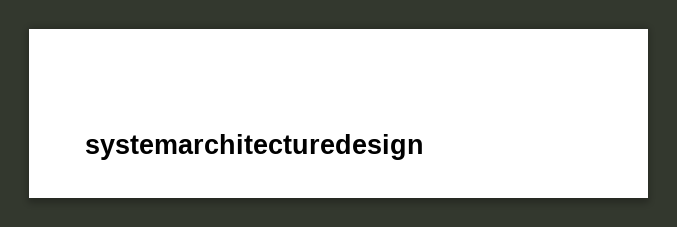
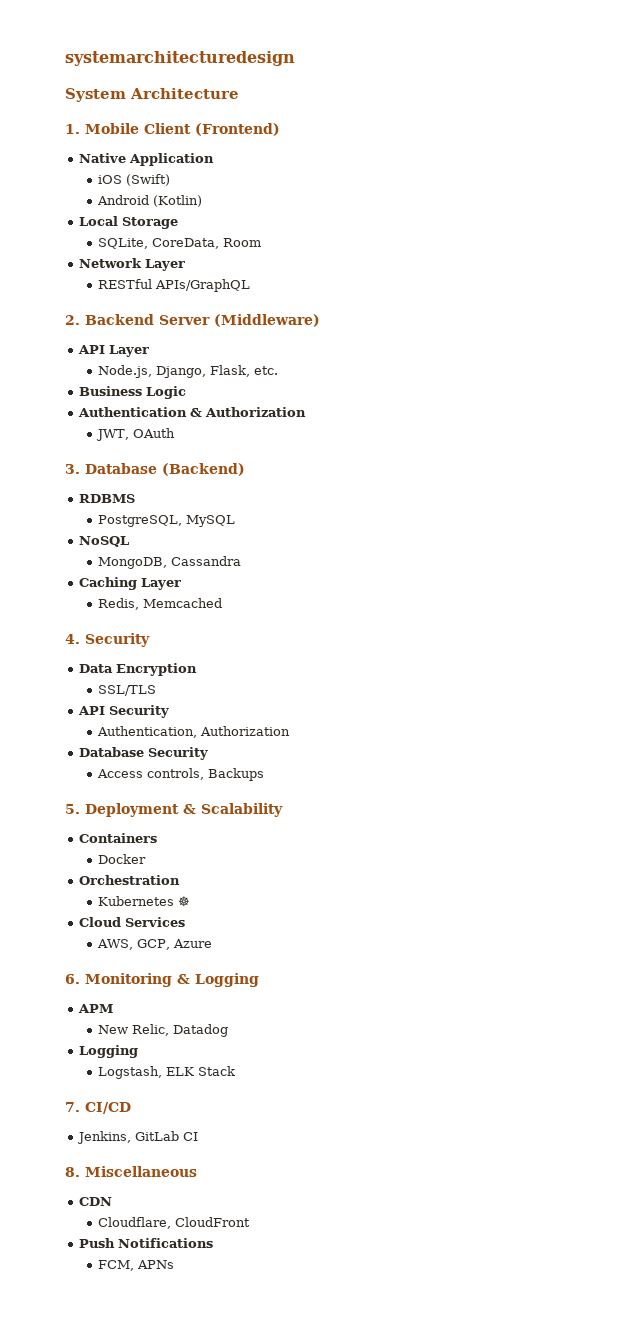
(424, 147) none -> [65,88,239,102] [65,123,280,136] [78,153,214,166] [98,174,171,186] [97,195,203,207] [78,216,178,229] [98,238,262,249] [78,258,185,271] [98,279,251,292] [65,314,320,327] [77,345,149,357] [98,365,279,378] [78,386,186,399] [77,407,306,417] [96,428,176,441] [65,463,245,476] [78,494,135,503] [98,515,236,527] [78,536,129,547] [98,556,242,569] [78,577,181,590] [98,598,223,610] [65,633,150,647] [78,663,197,676] [98,685,157,696] [77,705,169,718] [97,726,291,738] [78,747,208,760] [97,768,265,781] [65,803,283,817] [78,833,157,843] [98,854,147,864] [78,875,180,885] [98,896,191,907] [78,917,185,927] [97,939,213,950] [65,973,259,987] [77,1004,113,1013] [98,1024,229,1037] [78,1045,138,1058] [98,1066,236,1079] [65,1102,131,1114] [76,1131,198,1144] [65,1166,197,1177] [78,1197,112,1206] [98,1217,251,1229] [78,1238,213,1248] [98,1260,175,1271] // System Architecture // 1. Mobile Client (Frontend) // Native Application // iOS (Swift) // Android (Kotlin) // Local Storage // SQLite, CoreData, Room // Network Layer // RESTful APIs/GraphQL // 2. Backend Server (Middleware) // API Layer // Node.js, Django, Flask, etc. // Business Logic // Authentication & Authorization // JWT, OAuth // 3. Database (Backend) // RDBMS // PostgreSQL, MySQL // NoSQL // MongoDB, Cassandra // Caching Layer // Redis, Memcached // 4. Security // Data Encryption // SSL/TLS // API Security // Authentication, Authorization // Database Security // Access controls, Backups // 5. Deployment & Scalability // Containers // Docker // Orchestration // Kubernetes ☸ // Cloud Services // AWS, GCP, Azure // 6. Monitoring & Logging // APM // New Relic, Datadog // Logging // Logstash, ELK Stack // 7. CI/CD // Jenkins, GitLab CI // 8. Miscellaneous // CDN // Cloudflare, CloudFront // Push Notifications // FCM, APNs

